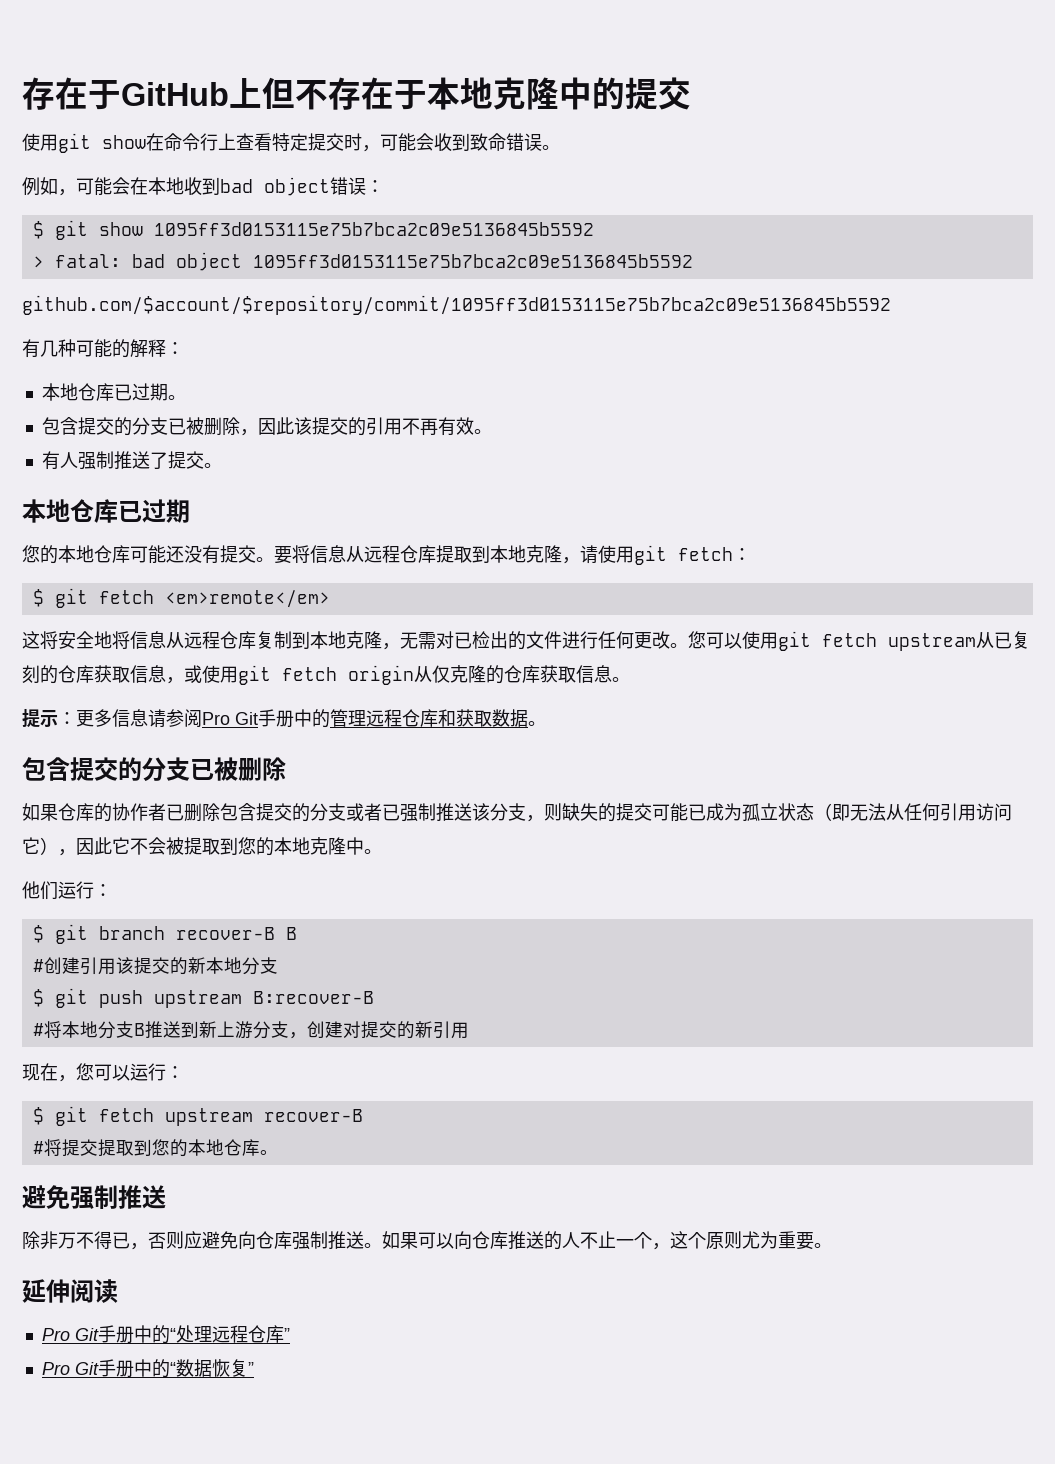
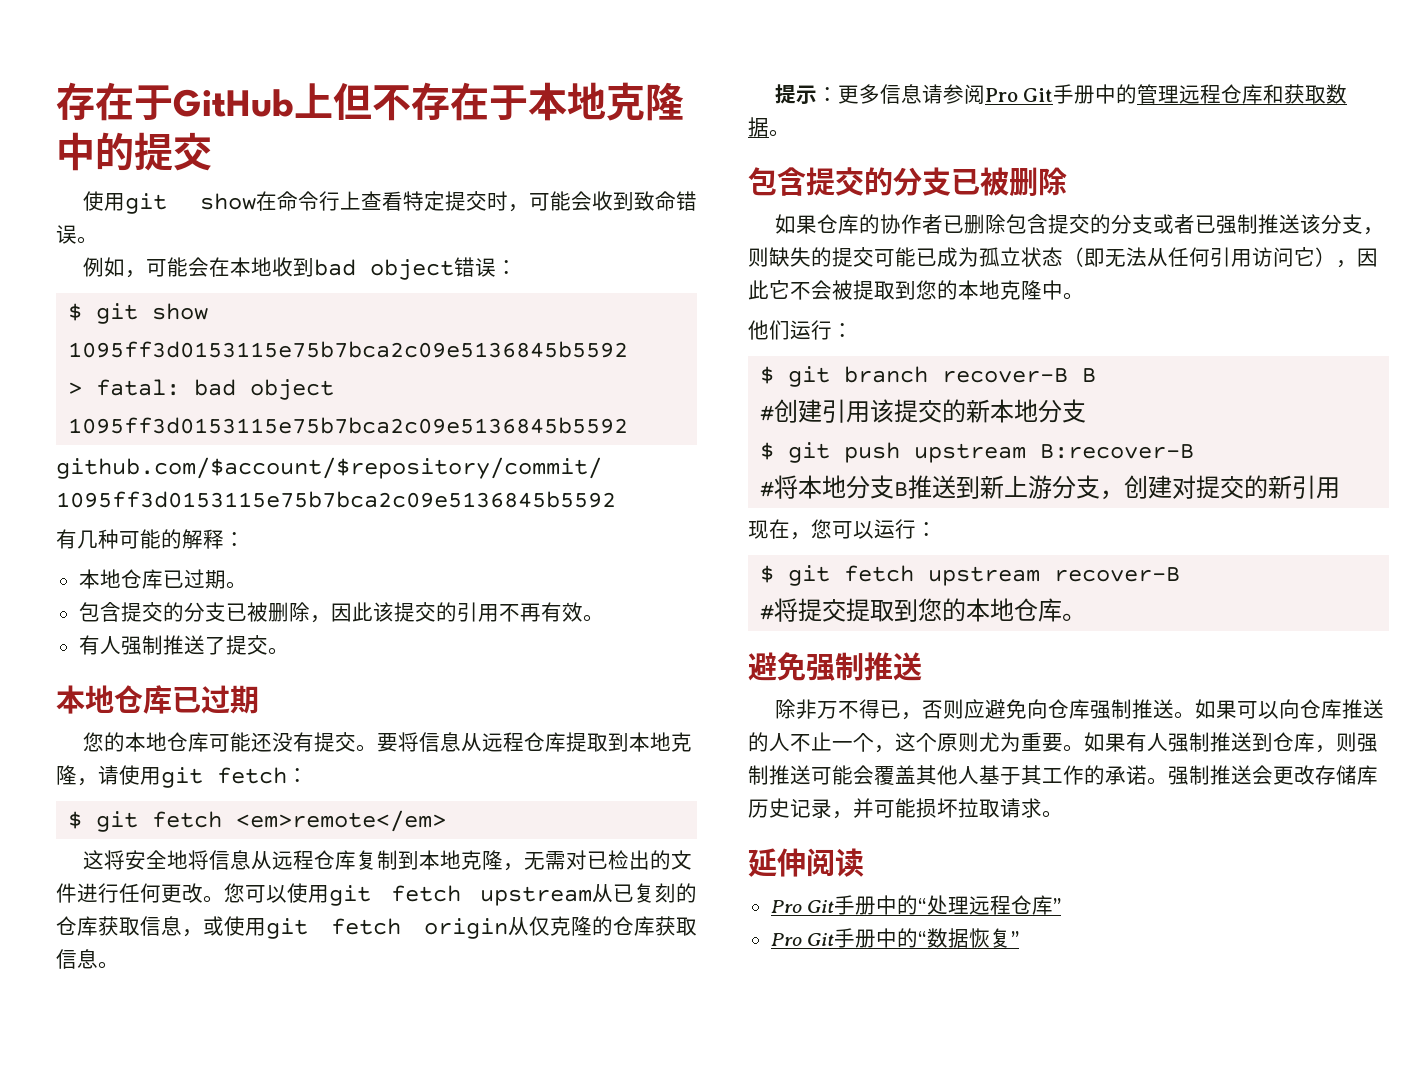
(832, 1245) none -> [1084,732,1378,753] [748,765,1378,785] [748,798,1063,819] 如果有人强制推送到仓库，则强制推送可能会覆盖其他人基于其工作的承诺。强制推送会更改存储库历史记录，并可能损坏拉取请求。

